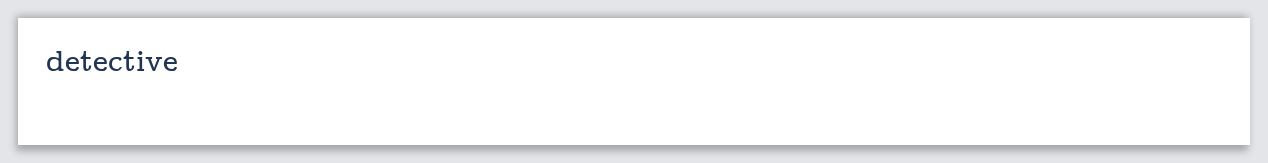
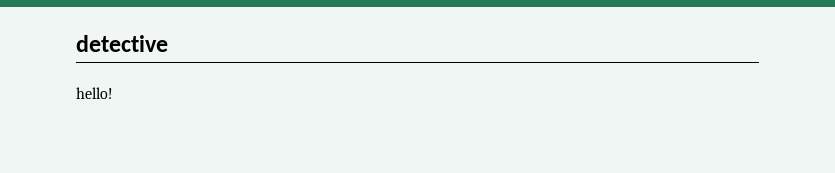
(178, 61) none -> [76,87,113,99] // hello!

